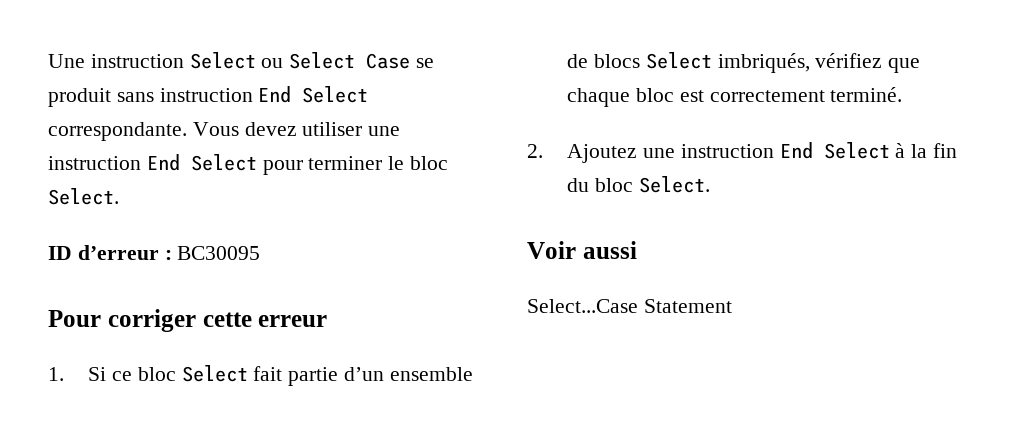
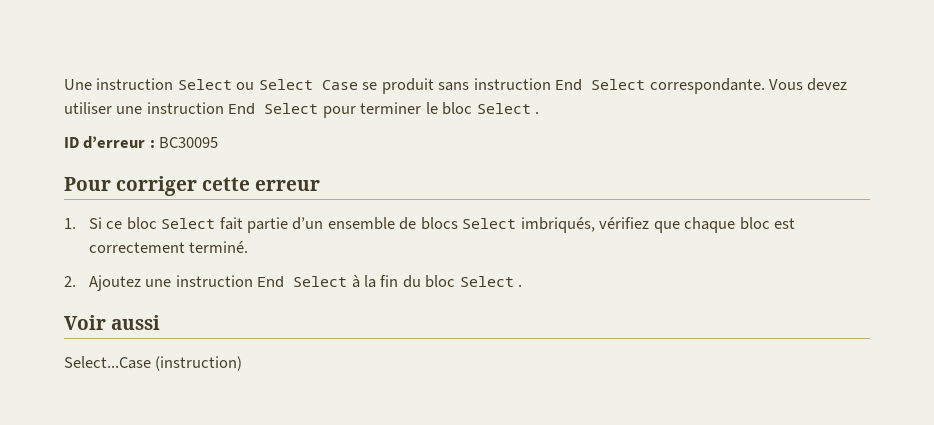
[48,188,119,205] Select. -> [476,103,540,114] Select .
[638,176,710,193] Select. -> [459,276,523,287] Select .
[643,299,732,313] Statement -> [155,356,243,371] (instruction)

